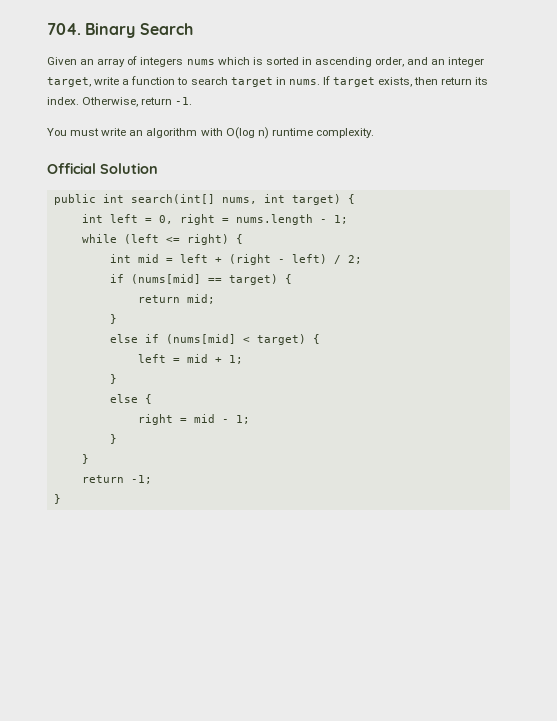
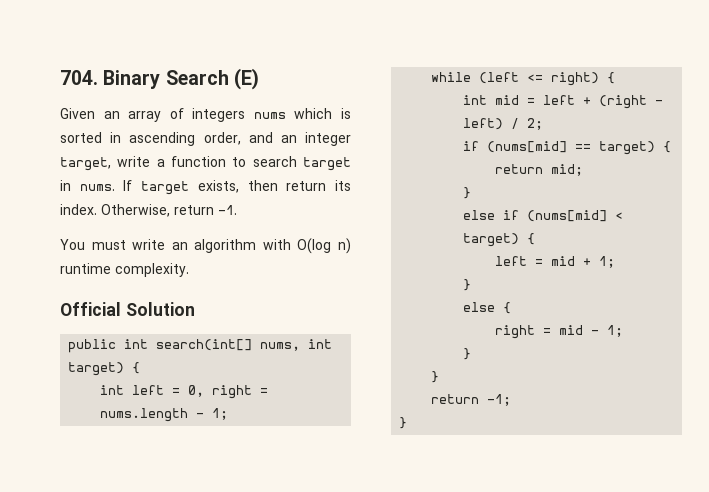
(193, 29) none -> [233,68,259,90] (E)

